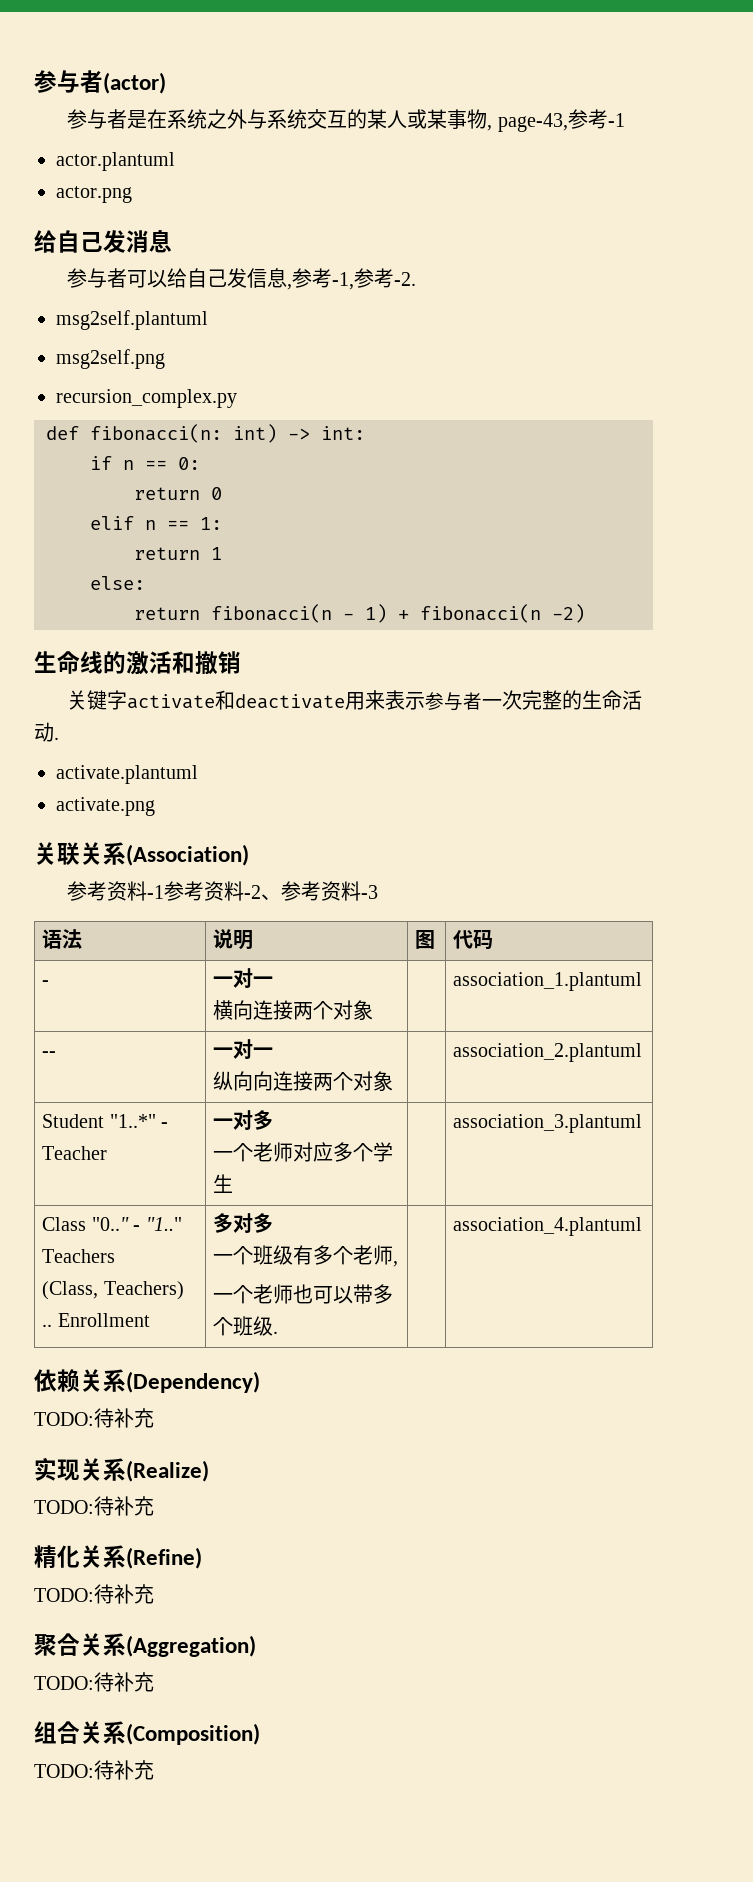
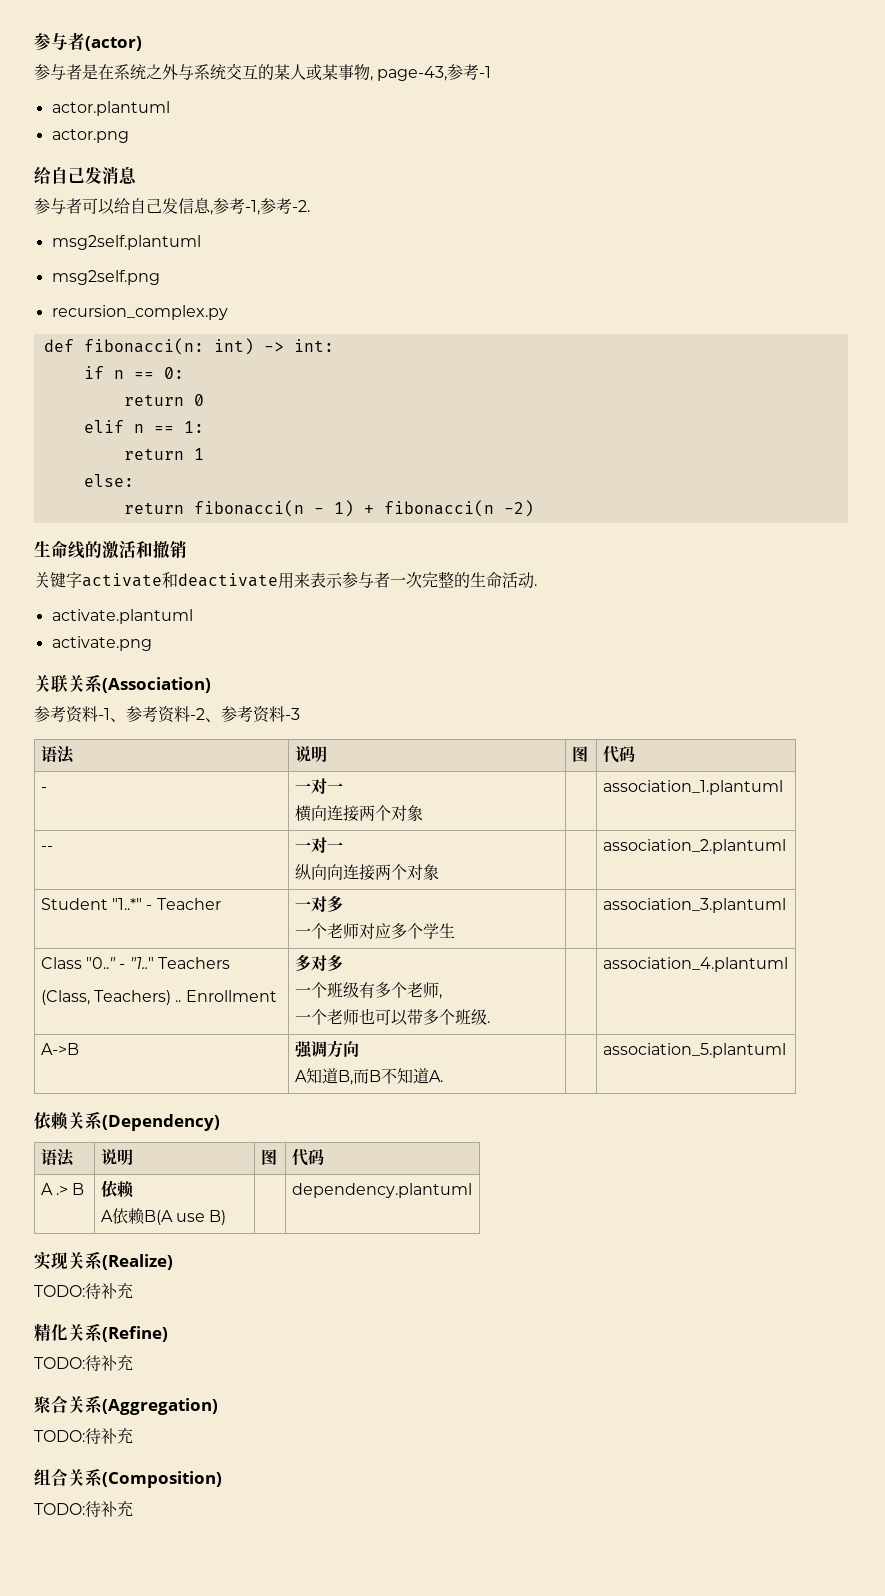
(165, 892) none -> [110,718,126,722] 、
[34,1369,260,1393] [34,1408,154,1428] // 依赖关系(Dependency) // TODO:待补充 -> [40,1043,79,1055] [294,1040,359,1058] [294,1068,443,1085] [602,1043,786,1058] [34,1111,220,1131] [40,1149,75,1167] [100,1149,133,1165] [260,1149,277,1165] [291,1148,324,1166] [40,1183,85,1195] [100,1180,134,1198] [100,1208,227,1225] [291,1183,472,1198] // A->B | 强调方向 // A知道B,而B不知道A. | | association_5.plantuml // 依赖关系(Dependency) // 语法 | 说明 | 图 | 代码 // A .> B | 依赖 // A依赖B(A use B) | | dependency.plantuml

